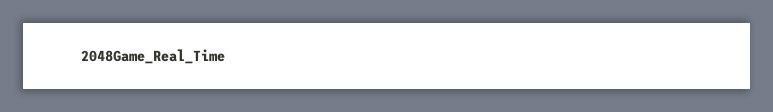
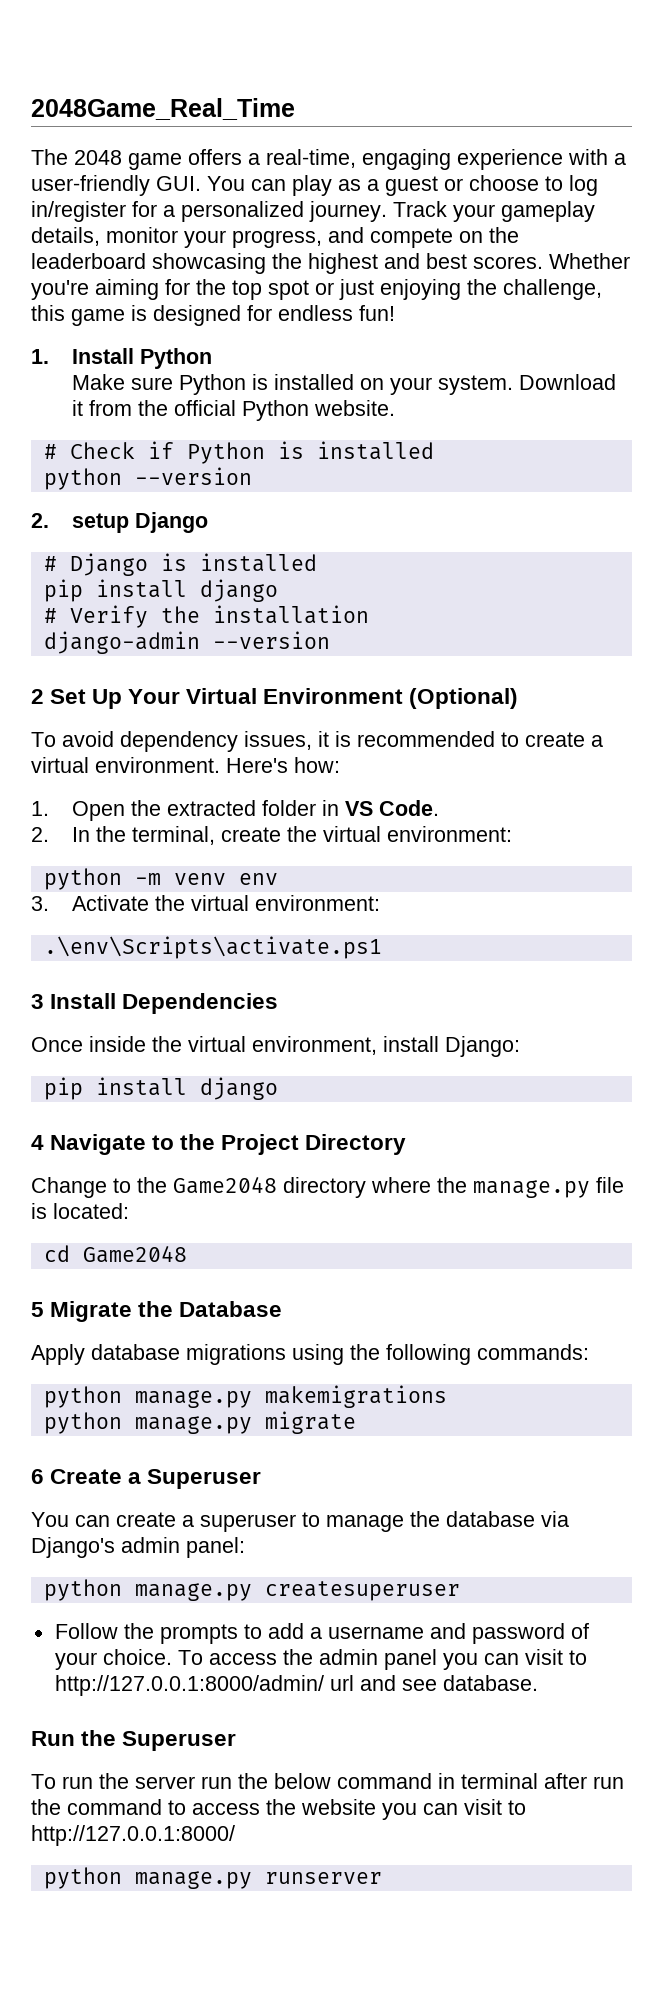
(225, 56) none -> [31,149,626,170] [31,175,598,196] [31,201,595,222] [31,227,519,248] [31,253,630,274] [31,279,602,300] [31,305,395,326] [31,348,213,369] [72,374,617,395] [72,400,396,421] [43,441,434,464] [43,467,252,490] [31,512,209,533] [43,553,317,576] [43,579,278,602] [43,605,369,628] [43,631,330,654] [31,688,519,709] [31,731,603,752] [31,757,340,773] [31,800,440,821] [31,826,513,845] [43,868,278,890] [31,895,381,911] [43,936,382,959] [31,993,279,1014] [31,1036,520,1057] [43,1077,278,1100] [31,1134,407,1155] [31,1176,624,1198] [31,1203,129,1219] [43,1245,187,1263] [31,1301,283,1322] [31,1344,589,1365] [43,1385,447,1408] [43,1411,356,1434] [31,1469,262,1489] [31,1511,569,1532] [31,1537,245,1558] [43,1579,460,1601] [54,1623,589,1644] [54,1649,587,1670] [54,1675,538,1696] [31,1730,237,1751] [31,1773,624,1789] [31,1799,526,1820] [31,1825,235,1846] [43,1867,382,1889] // The 2048 game offers a real-time, engaging experience with a user-friendly GUI. You can play as a guest or choose to log in/register for a personalized journey. Track your gameplay details, monitor your progress, and compete on the leaderboard showcasing the highest and best scores. Whether you're aiming for the top spot or just enjoying the challenge, this game is designed for endless fun! // 1. Install Python // Make sure Python is installed on your system. Download it from the official Python website. // # Check if Python is installed // python --version // 2. setup Django // # Django is installed // pip install django // # Verify the installation // django-admin --version // 2 Set Up Your Virtual Environment (Optional) // To avoid dependency issues, it is recommended to create a virtual environment. Here's how: // 1. Open the extracted folder in VS Code. // 2. In the terminal, create the virtual environment: // python -m venv env // 3. Activate the virtual environment: // .\env\Scripts\activate.ps1 // 3 Install Dependencies // Once inside the virtual environment, install Django: // pip install django // 4 Navigate to the Project Directory // Change to the Game2048 directory where the manage.py file is located: // cd Game2048 // 5 Migrate the Database // Apply database migrations using the following commands: // python manage.py makemigrations // python manage.py migrate // 6 Create a Superuser // You can create a superuser to manage the database via Django's admin panel: // python manage.py createsuperuser // Follow the prompts to add a username and password of your choice. To access the admin panel you can visit to http://127.0.0.1:8000/admin/ url and see database. // Run the Superuser // To run the server run the below command in terminal after run the command to access the website you can visit to http://127.0.0.1:8000/ // python manage.py runserver

